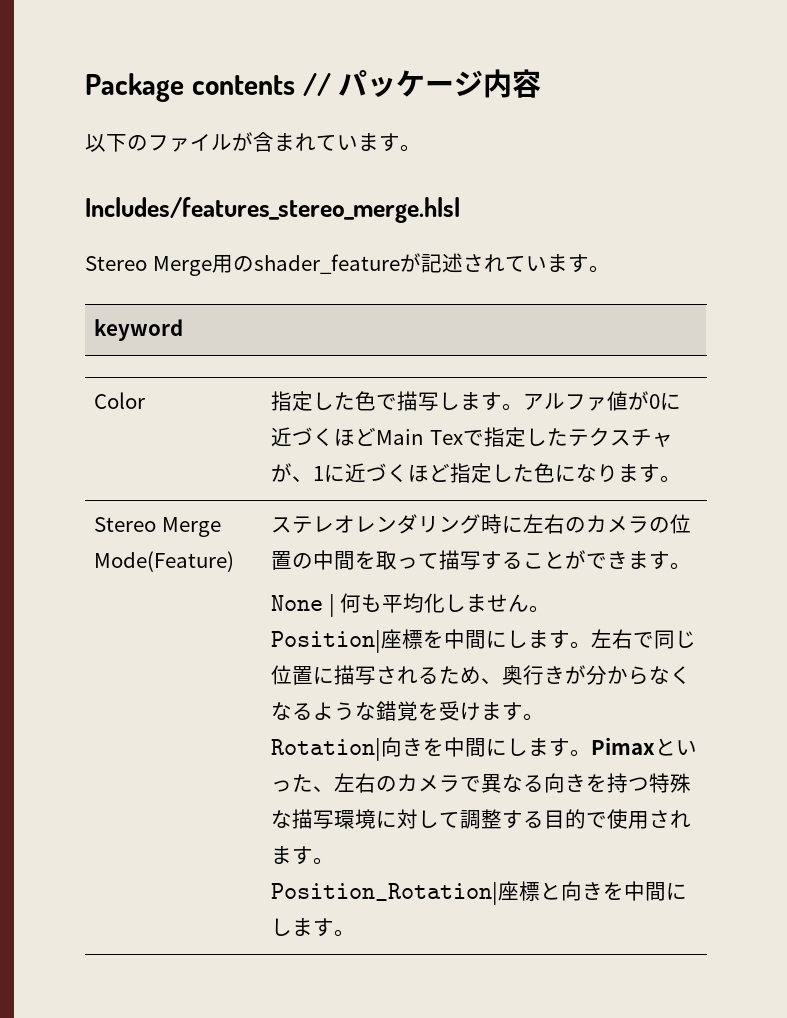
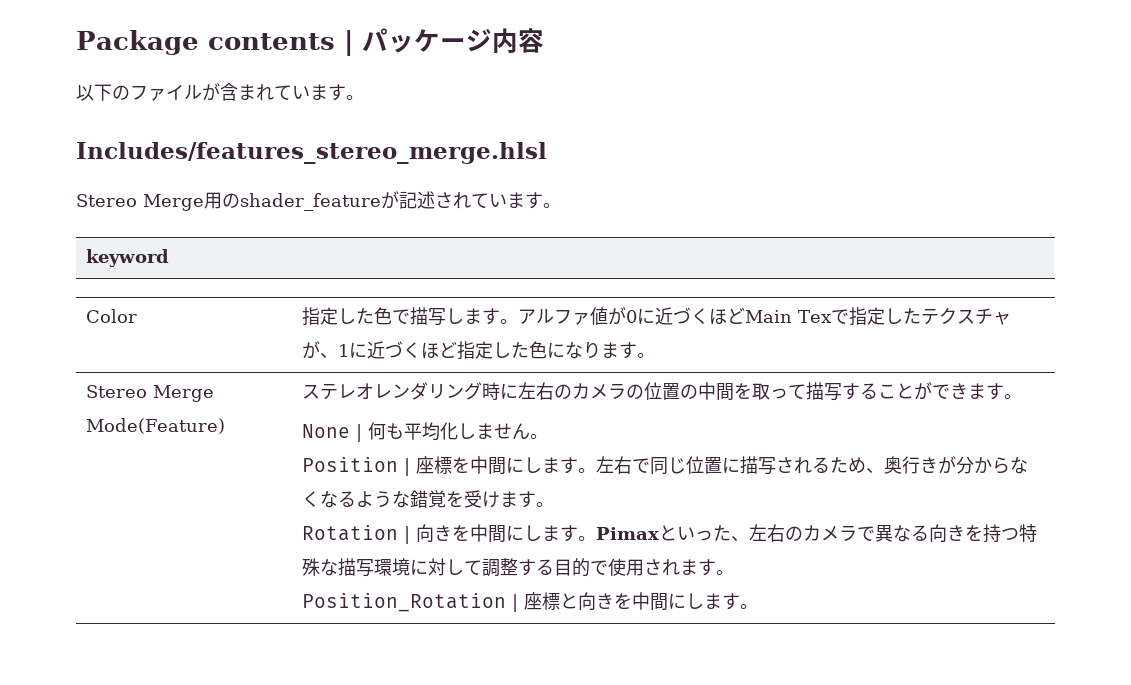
[302,73,331,96] // -> [343,30,353,56] |
[271,630,382,653] Position| -> [302,457,411,476] Position |
[271,738,382,761] Rotation| -> [302,525,411,544] Rotation |
[271,882,499,905] Position_Rotation| -> [302,593,519,612] Position_Rotation |

